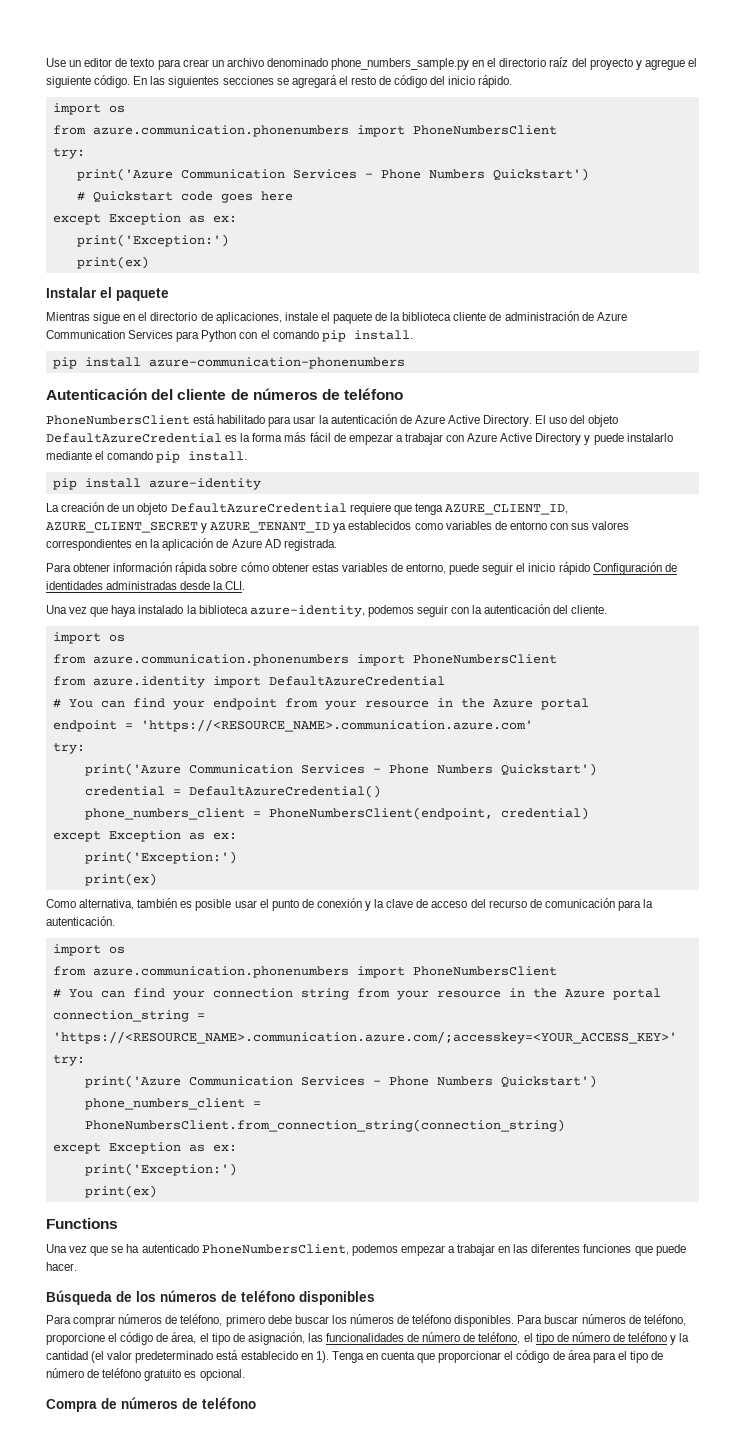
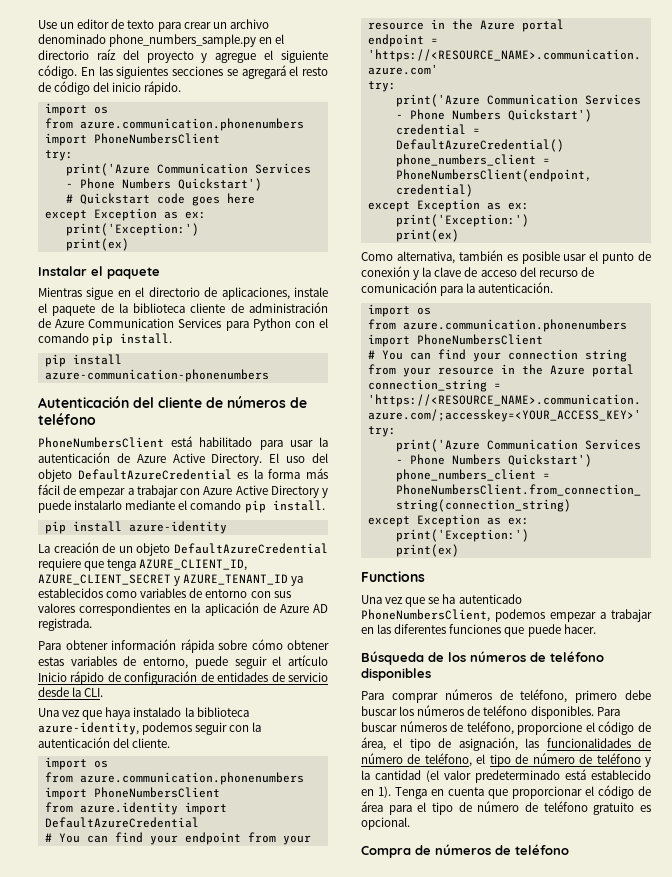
[528,562,677,575] [46,581,178,590] inicio rápido Configuración de identidades administradas -> [288,655,328,666] [38,671,328,685] artículo Inicio rápido de configuración de entidades de servicio

